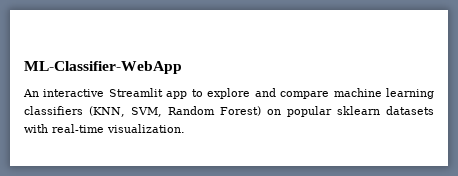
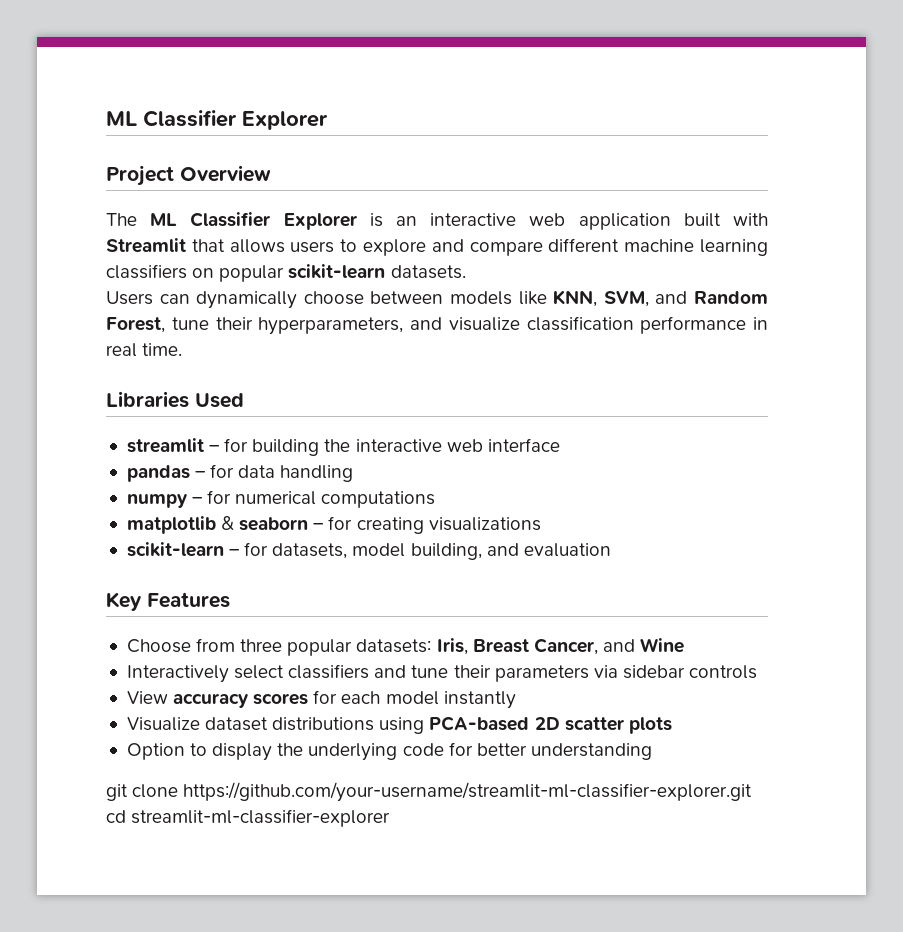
[24,61,182,74] [23,88,188,99] ML-Classifier-WebApp // An interactive Streamlit app -> [106,110,328,130] [106,165,271,186] [106,212,768,230] [106,238,335,253] ML Classifier Explorer // Project Overview // The ML Classifier Explorer is an interactive web application built with Streamlit that allows users
(330, 95) none -> [548,238,620,252] different
[89,106,434,117] [24,124,185,133] (KNN, SVM, Random Forest) on popular sklearn datasets with real-time visualization. -> [192,264,466,282] [106,290,769,309] [106,316,768,335] [106,343,183,357] [106,391,244,408] [126,438,560,456] [126,464,354,482] [126,490,436,508] [126,516,541,534] [126,542,611,560] [106,592,230,611] [126,638,685,656] [126,664,758,683] [126,690,516,709] [126,716,672,734] [126,742,652,761] [106,782,753,802] [106,809,391,827] on popular scikit-learn datasets. // Users can dynamically choose between models like KNN, SVM, and Random Forest, tune their hyperparameters, and visualize classification performance in real time. // Libraries Used // streamlit – for building the interactive web interface // pandas – for data handling // numpy – for numerical computations // matplotlib & seaborn – for creating visualizations // scikit-learn – for datasets, model building, and evaluation // Key Features // Choose from three popular datasets: Iris, Breast Cancer, and Wine // Interactively select classifiers and tune their parameters via sidebar controls // View accuracy scores for each model instantly // Visualize dataset distributions using PCA-based 2D scatter plots // Option to display the underlying code for better understanding // git clone https://github.com/your-username/streamlit-ml-classifier-explorer.git cd streamlit-ml-classifier-explorer

